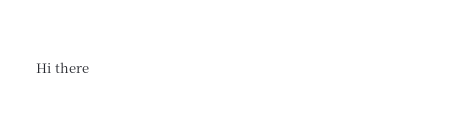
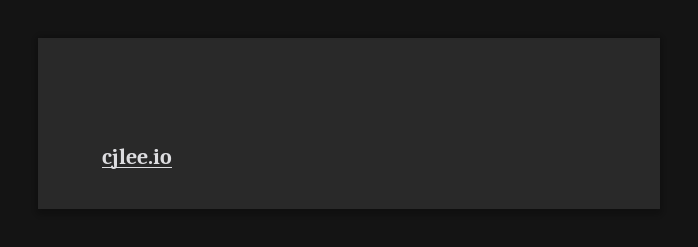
[36,62,89,73] Hi there -> [102,148,172,169] cjlee.io

